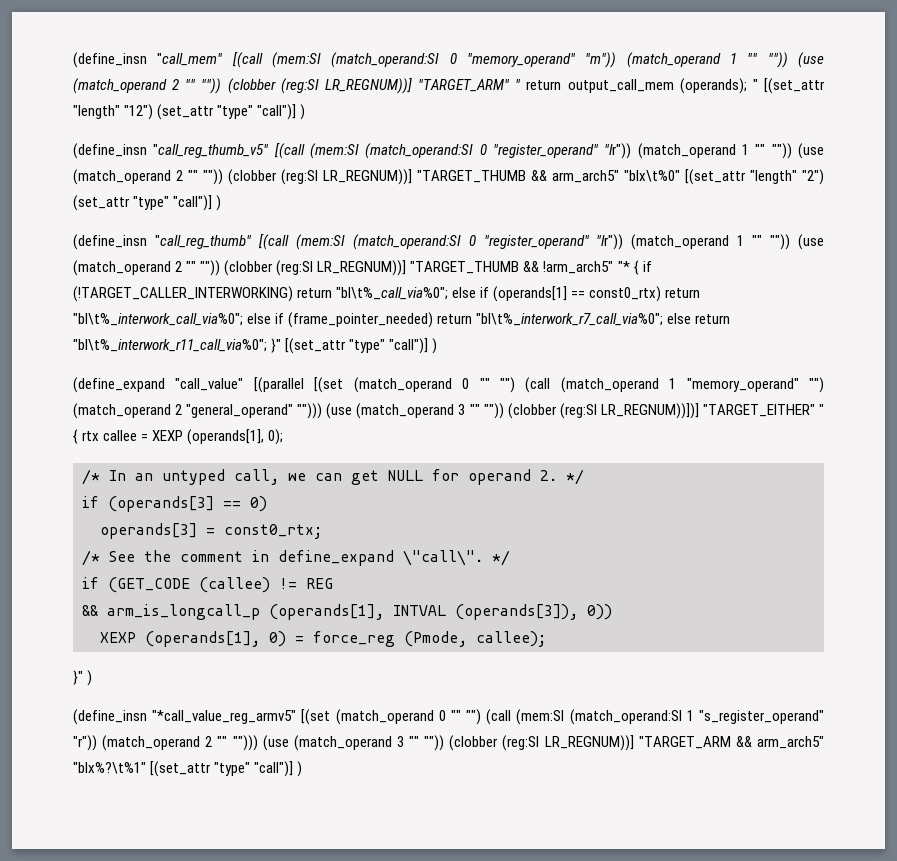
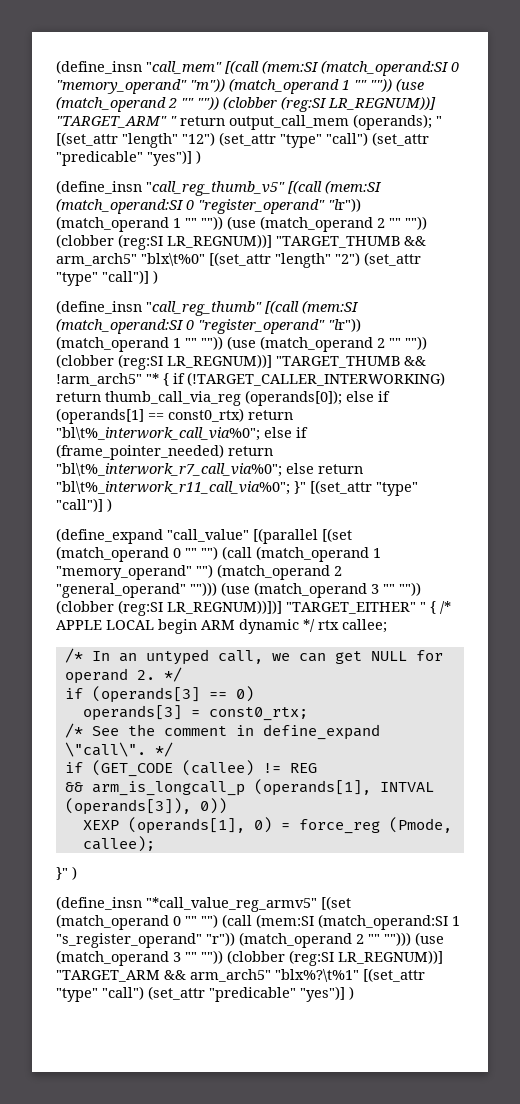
[257,104,297,120] "call")] -> [326,132,429,146] [56,150,192,166] "call") (set_attr "predicable" "yes")]
[336,287,449,300] "bl\t%_call_via%0"; -> [105,390,342,406] thumb_call_via_reg (operands[0]);
[82,429,284,445] rtx callee = XEXP (operands[1], 0); -> [440,601,451,614] [56,619,387,634] /* APPLE LOCAL begin ARM dynamic */ rtx callee;
[254,761,294,777] "call")] -> [102,986,345,1002] "call") (set_attr "predicable" "yes")]

